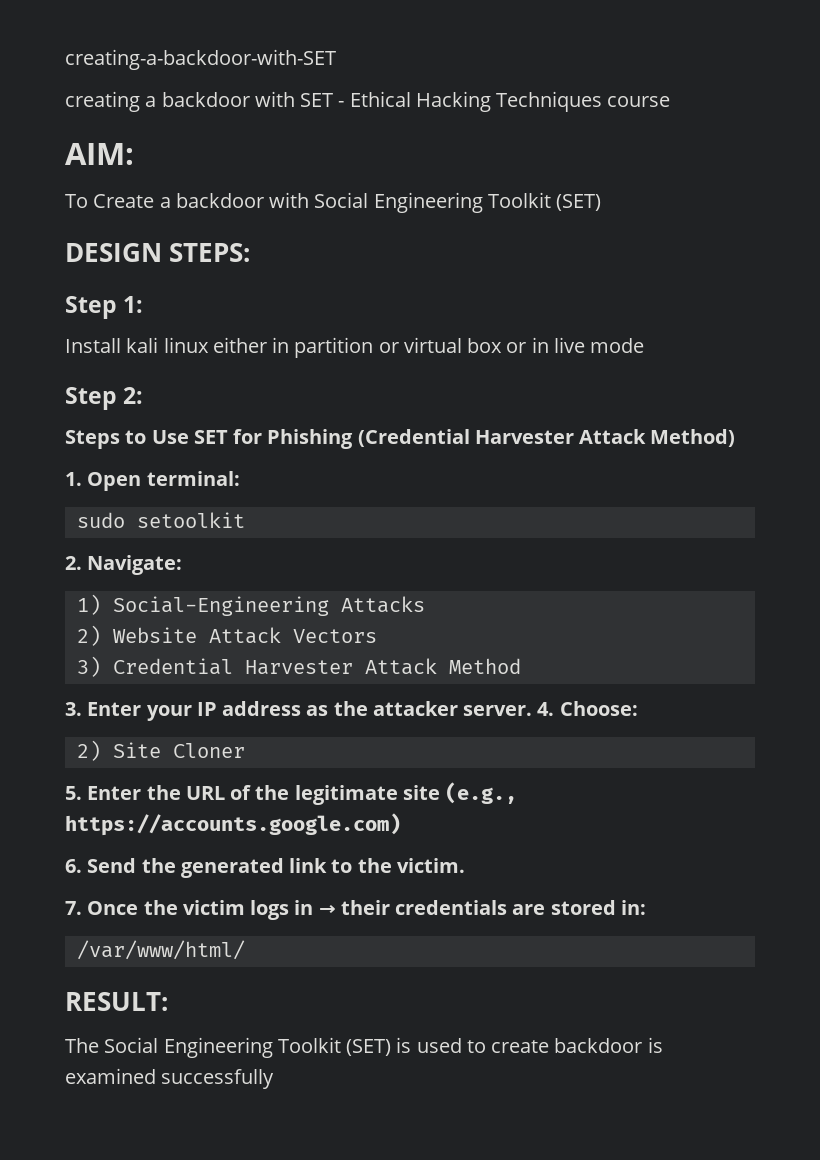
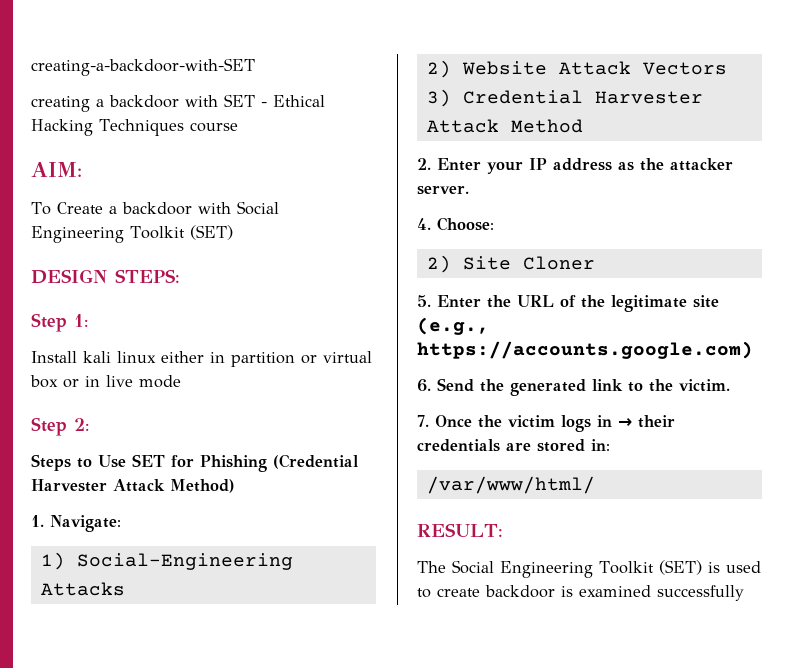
[87,471,240,491] [76,512,245,528] [65,556,82,570] Open terminal: // sudo setoolkit // 2. -> (44, 521) none
[65,702,82,716] 3. -> [417,158,431,170] 2.
(533, 710) none -> (469, 190) //

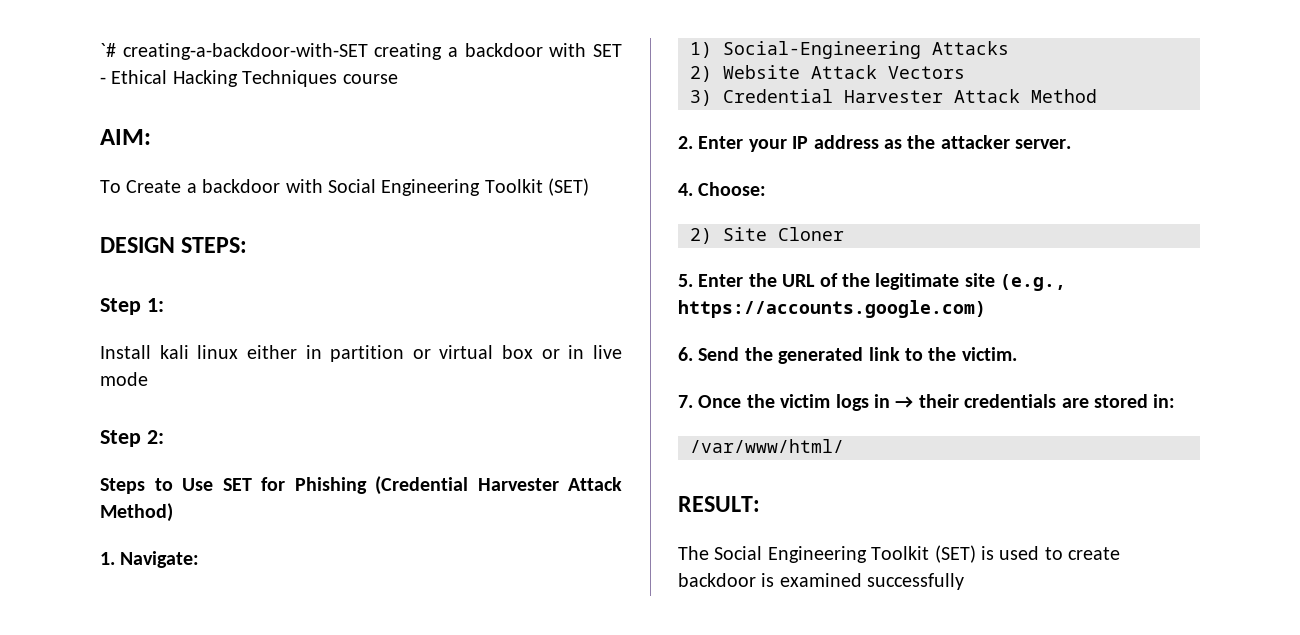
(31, 67) none -> [100,43,116,57] `#
(255, 67) // -> (368, 51) none

